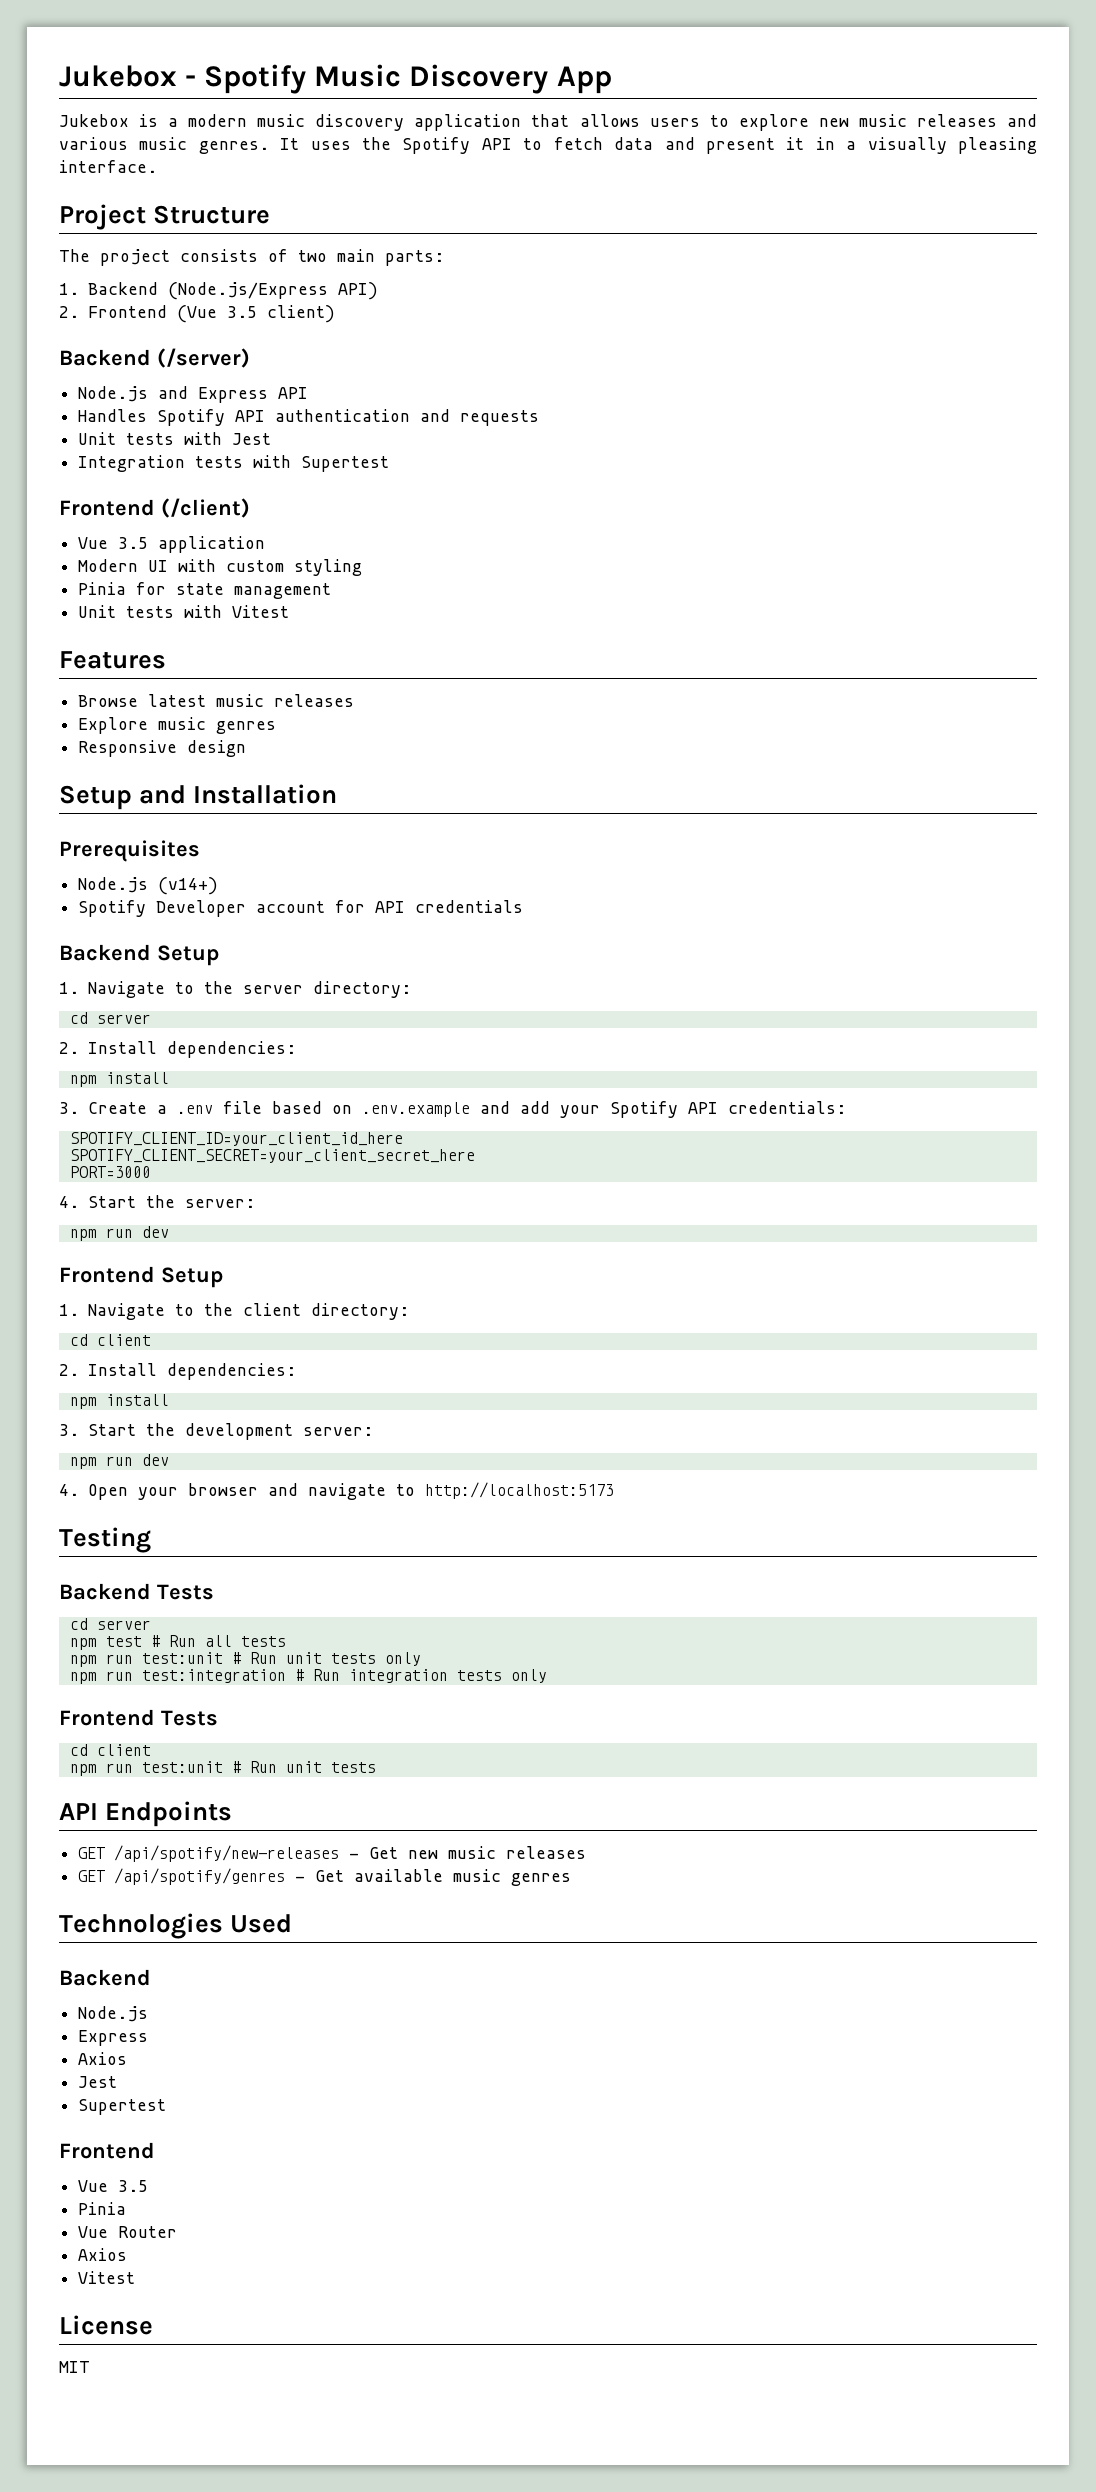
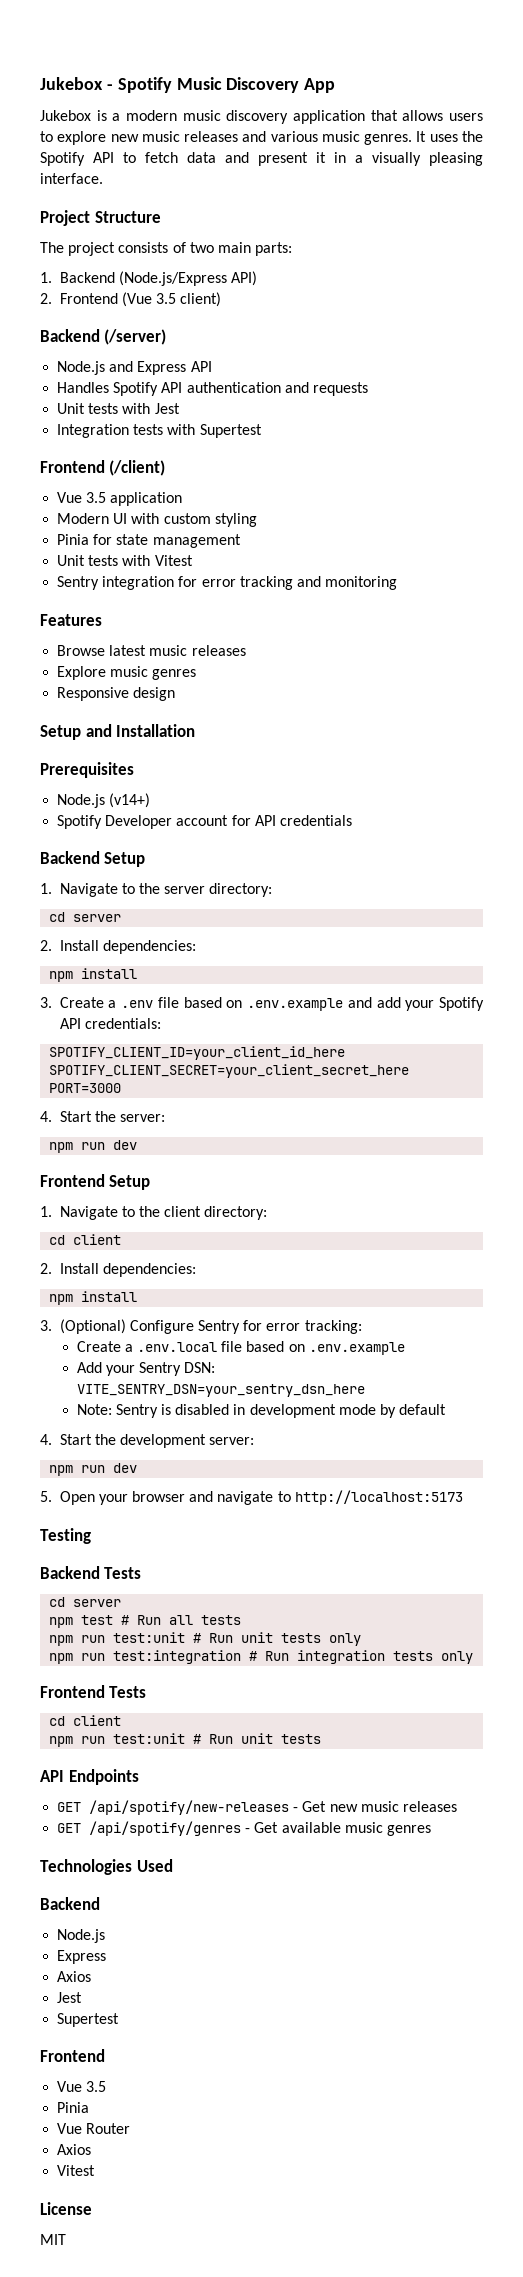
(290, 611) none -> [57,576,398,590] // Sentry integration for error tracking and monitoring
(79, 1430) none -> [59,1319,362,1334] [76,1341,405,1355] [76,1362,216,1376] [76,1384,365,1397] [76,1404,447,1418] [40,1434,52,1445] (Optional) Configure Sentry for error tracking: // Create a .env.local file based on .env.example // Add your Sentry DSN: VITE_SENTRY_DSN=your_sentry_dsn_here // Note: Sentry is disabled in development mode by default // 4.
[59,1484,79,1496] 4. -> [40,1491,52,1502] 5.

